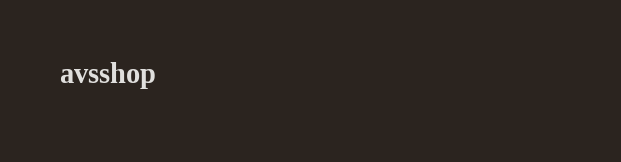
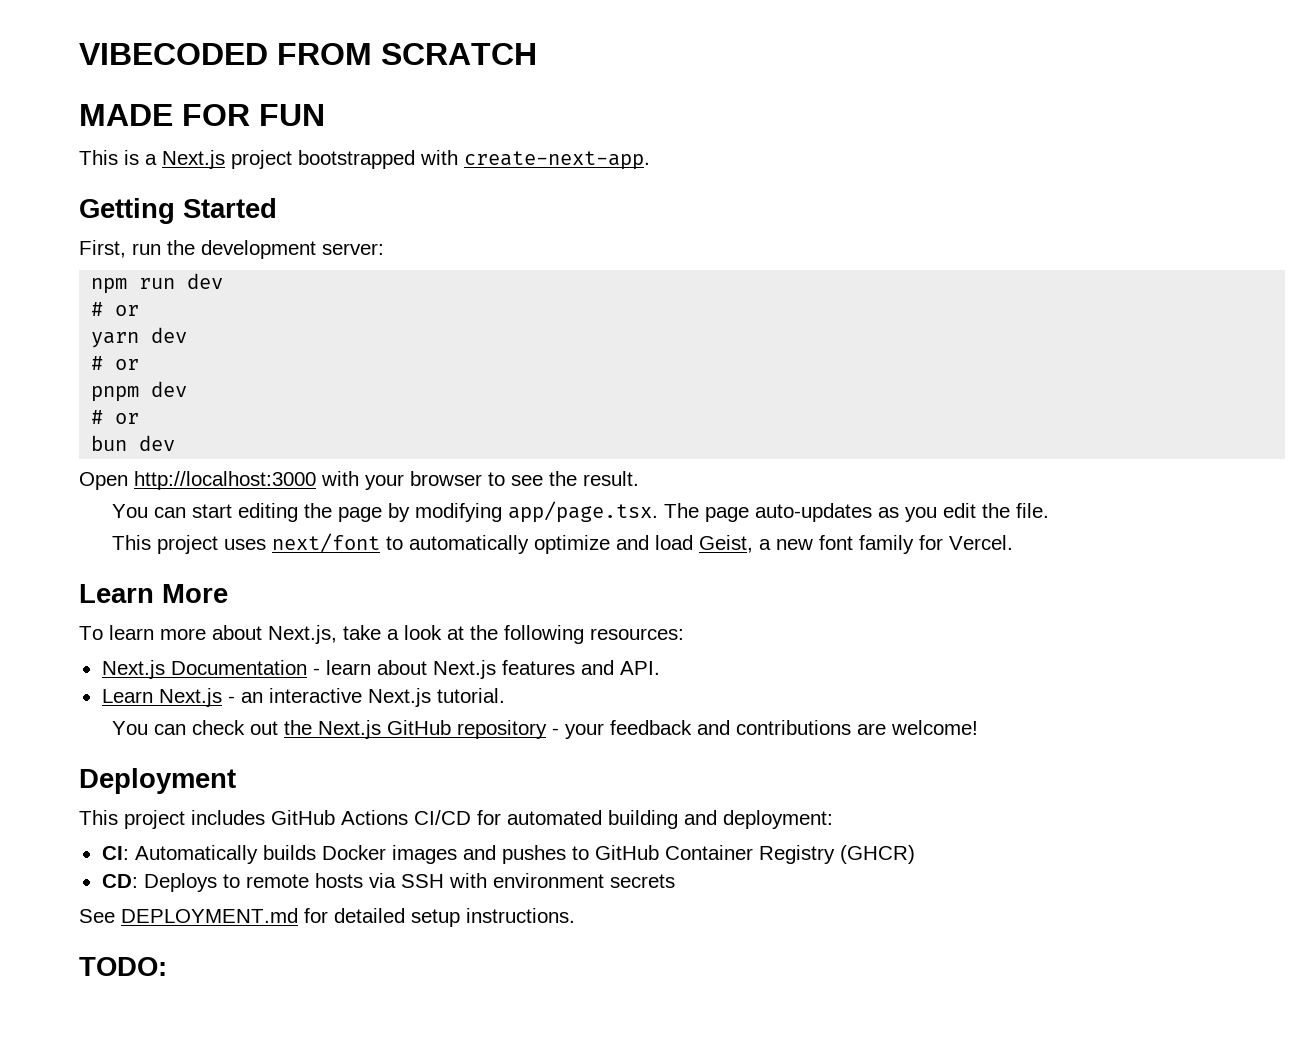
[60,62,156,89] avsshop -> [79,43,537,65] [79,104,325,126] [79,150,650,170] [79,198,277,224] [79,240,384,259] [91,273,224,294] [91,302,140,316] [91,327,188,348] [91,356,140,370] [91,381,188,402] [91,410,140,424] [91,435,176,451] [79,471,639,490] [111,501,1049,523] [111,533,1013,554] [79,584,228,603] [79,625,684,644] [101,660,660,679] [101,688,505,707] [111,720,978,739] [79,768,236,794] [79,810,833,829] [101,845,915,864] [101,873,675,892] [79,908,575,927] [79,957,167,976] VIBECODED FROM SCRATCH // MADE FOR FUN // This is a Next.js project bootstrapped with create-next-app. // Getting Started // First, run the development server: // npm run dev // # or // yarn dev // # or // pnpm dev // # or // bun dev // Open http://localhost:3000 with your browser to see the result. // You can start editing the page by modifying app/page.tsx. The page auto-updates as you edit the file. // This project uses next/font to automatically optimize and load Geist, a new font family for Vercel. // Learn More // To learn more about Next.js, take a look at the following resources: // Next.js Documentation - learn about Next.js features and API. // Learn Next.js - an interactive Next.js tutorial. // You can check out the Next.js GitHub repository - your feedback and contributions are welcome! // Deployment // This project includes GitHub Actions CI/CD for automated building and deployment: // CI: Automatically builds Docker images and pushes to GitHub Container Registry (GHCR) // CD: Deploys to remote hosts via SSH with environment secrets // See DEPLOYMENT.md for detailed setup instructions. // TODO:

